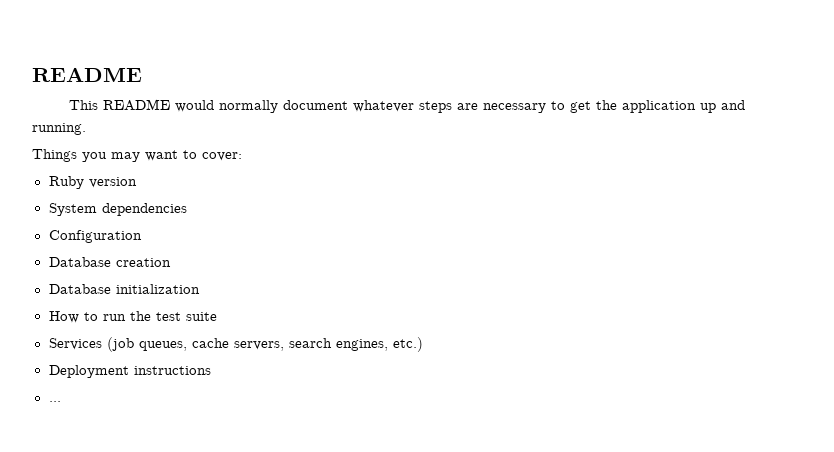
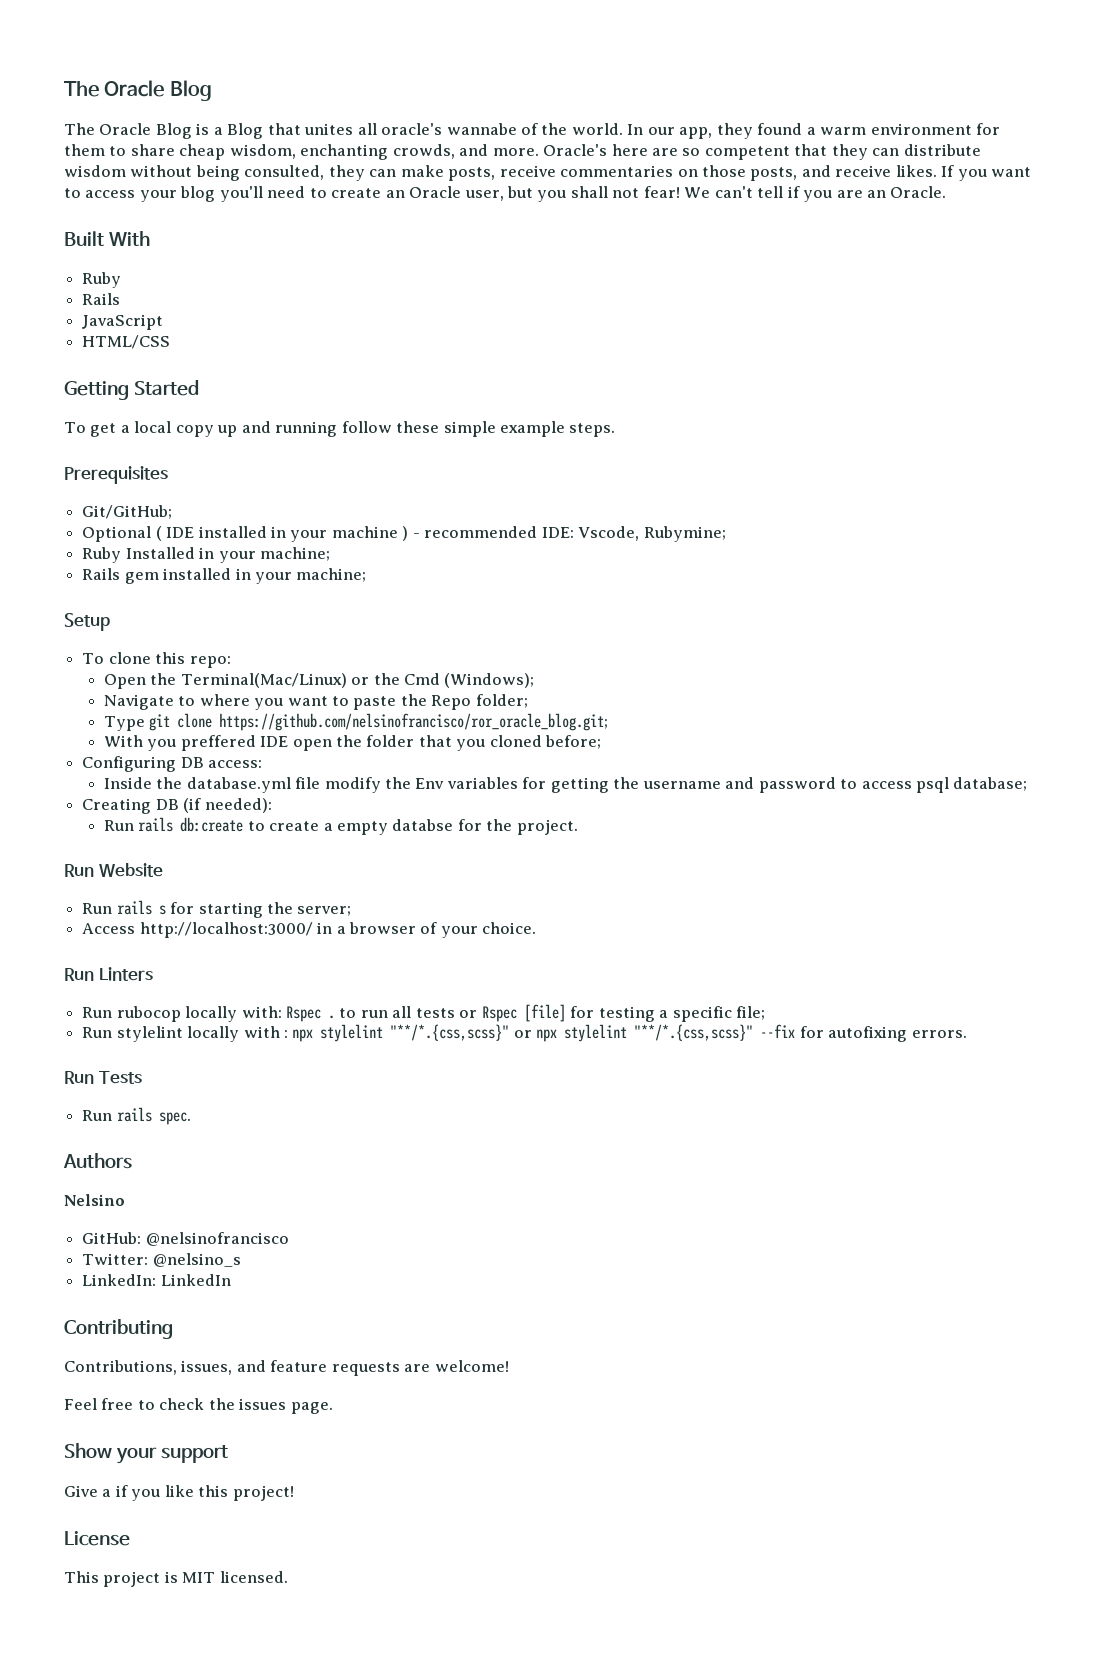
[32,67,142,82] [68,99,745,113] [32,123,86,135] [32,149,242,162] [48,176,137,189] [48,203,187,216] [48,230,142,243] [48,257,171,267] [48,284,200,294] [48,311,217,323] [48,337,423,352] [48,365,211,378] [48,401,61,402] README // This README would normally document whatever steps are necessary to get the application up and running. // Things you may want to cover: // Ruby version // System dependencies // Configuration // Database creation // Database initialization // How to run the test suite // Services (job queues, cache servers, search engines, etc.) // Deployment instructions // ... -> [64,80,212,101] [64,123,1001,139] [64,144,981,160] [64,165,1032,181] [64,186,947,202] [64,231,150,246] [82,272,122,288] [82,293,121,305] [82,314,164,330] [82,335,171,349] [64,380,199,400] [64,421,616,437] [64,466,168,484] [82,505,173,519] [82,526,726,542] [82,547,330,563] [82,568,367,584] [64,613,110,631] [82,652,231,668] [103,673,535,689] [103,694,528,710] [103,713,609,731] [103,735,602,751] [82,756,263,772] [103,777,1028,793] [82,798,272,814] [103,817,578,835] [64,863,163,877] [82,900,352,918] [82,922,537,938] [64,967,153,981] [82,1004,765,1022] [82,1024,967,1042] [64,1071,142,1084] [82,1107,191,1125] [63,1153,132,1169] [64,1194,125,1206] [82,1232,289,1246] [82,1253,241,1267] [82,1274,231,1286] [64,1319,173,1339] [64,1360,509,1376] [64,1398,333,1414] [64,1443,228,1464] [64,1485,294,1501] [64,1531,130,1546] [64,1571,288,1587] The Oracle Blog // The Oracle Blog is a Blog that unites all oracle's wannabe of the world. In our app, they found a warm environment for them to share cheap wisdom, enchanting crowds, and more. Oracle's here are so competent that they can distribute wisdom without being consulted, they can make posts, receive commentaries on those posts, and receive likes. If you want to access your blog you'll need to create an Oracle user, but you shall not fear! We can't tell if you are an Oracle. // Built With // Ruby // Rails // JavaScript // HTML/CSS // Getting Started // To get a local copy up and running follow these simple example steps. // Prerequisites // Git/GitHub; // Optional ( IDE installed in your machine ) - recommended IDE: Vscode, Rubymine; // Ruby Installed in your machine; // Rails gem installed in your machine; // Setup // To clone this repo: // Open the Terminal(Mac/Linux) or the Cmd (Windows); // Navigate to where you want to paste the Repo folder; // Type git clone https://github.com/nelsinofrancisco/ror_oracle_blog.git; // With you preffered IDE open the folder that you cloned before; // Configuring DB access: // Inside the database.yml file modify the Env variables for getting the username and password to access psql database; // Creating DB (if needed): // Run rails db:create to create a empty databse for the project. // Run Website // Run rails s for starting the server; // Access http://localhost:3000/ in a browser of your choice. // Run Linters // Run rubocop locally with: Rspec . to run all tests or Rspec [file] for testing a specific file; // Run stylelint locally with : npx stylelint "**/*.{css,scss}" or npx stylelint "**/*.{css,scss}" --fix for autofixing errors. // Run Tests // Run rails spec. // Authors // Nelsino // GitHub: @nelsinofrancisco // Twitter: @nelsino_s // LinkedIn: LinkedIn // Contributing // Contributions, issues, and feature requests are welcome! // Feel free to check the issues page. // Show your support // Give a if you like this project! // License // This project is MIT licensed.

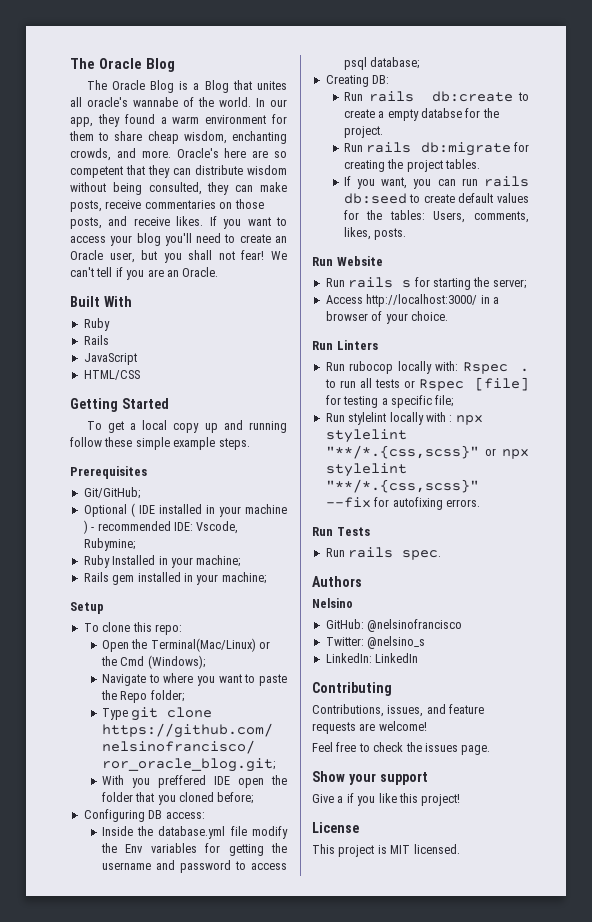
[155,798,272,813] DB (if needed): -> [372,75,390,84] DB:
(578, 827) none -> [343,142,529,156] [343,159,481,172] [343,176,529,189] [343,193,529,204] [343,210,529,223] [343,227,407,240] // Run rails db:migrate for creating the project tables. // If you want, you can run rails db:seed to create default values for the tables: Users, comments, likes, posts.

